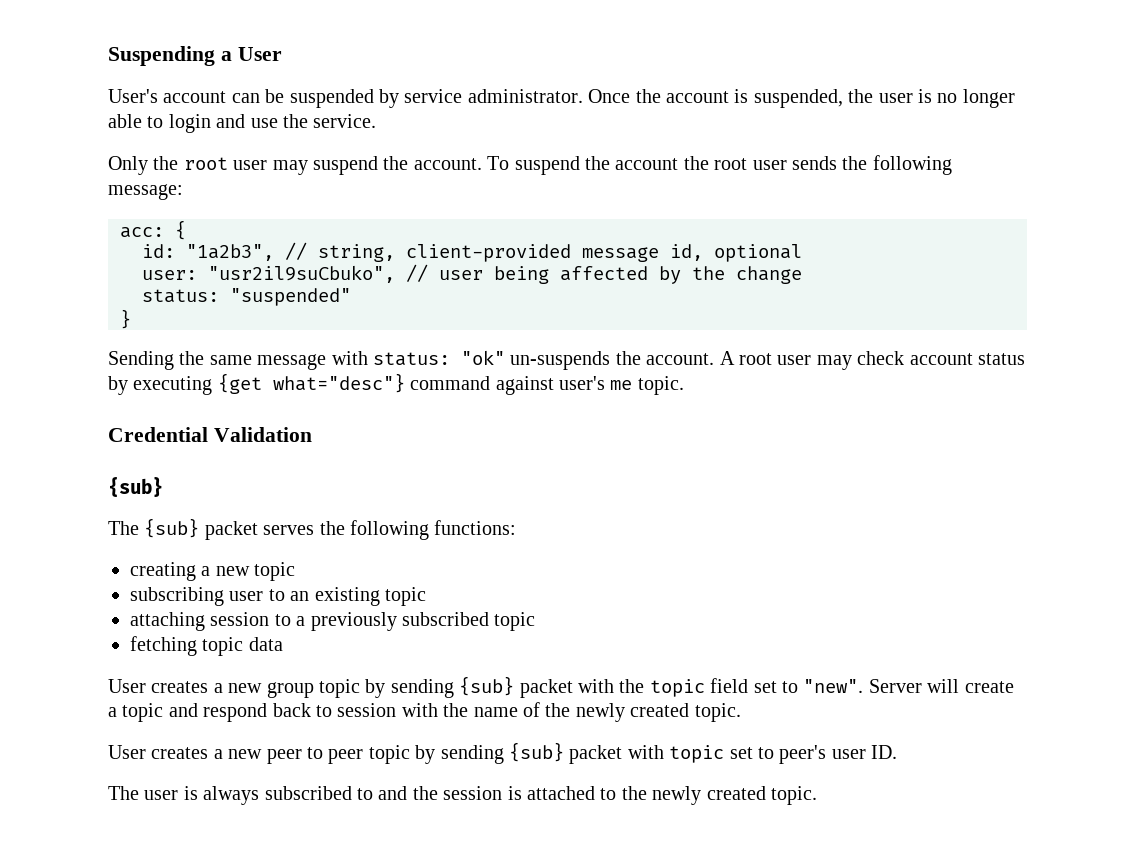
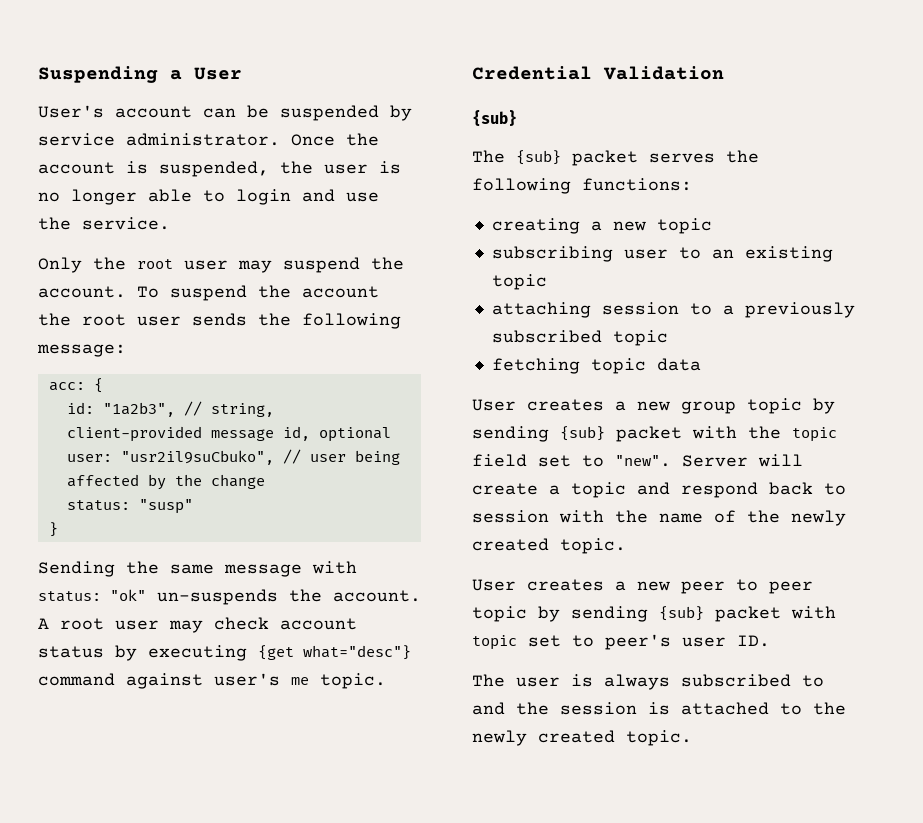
[230,288,351,306] "suspended" -> [138,499,193,514] "susp"

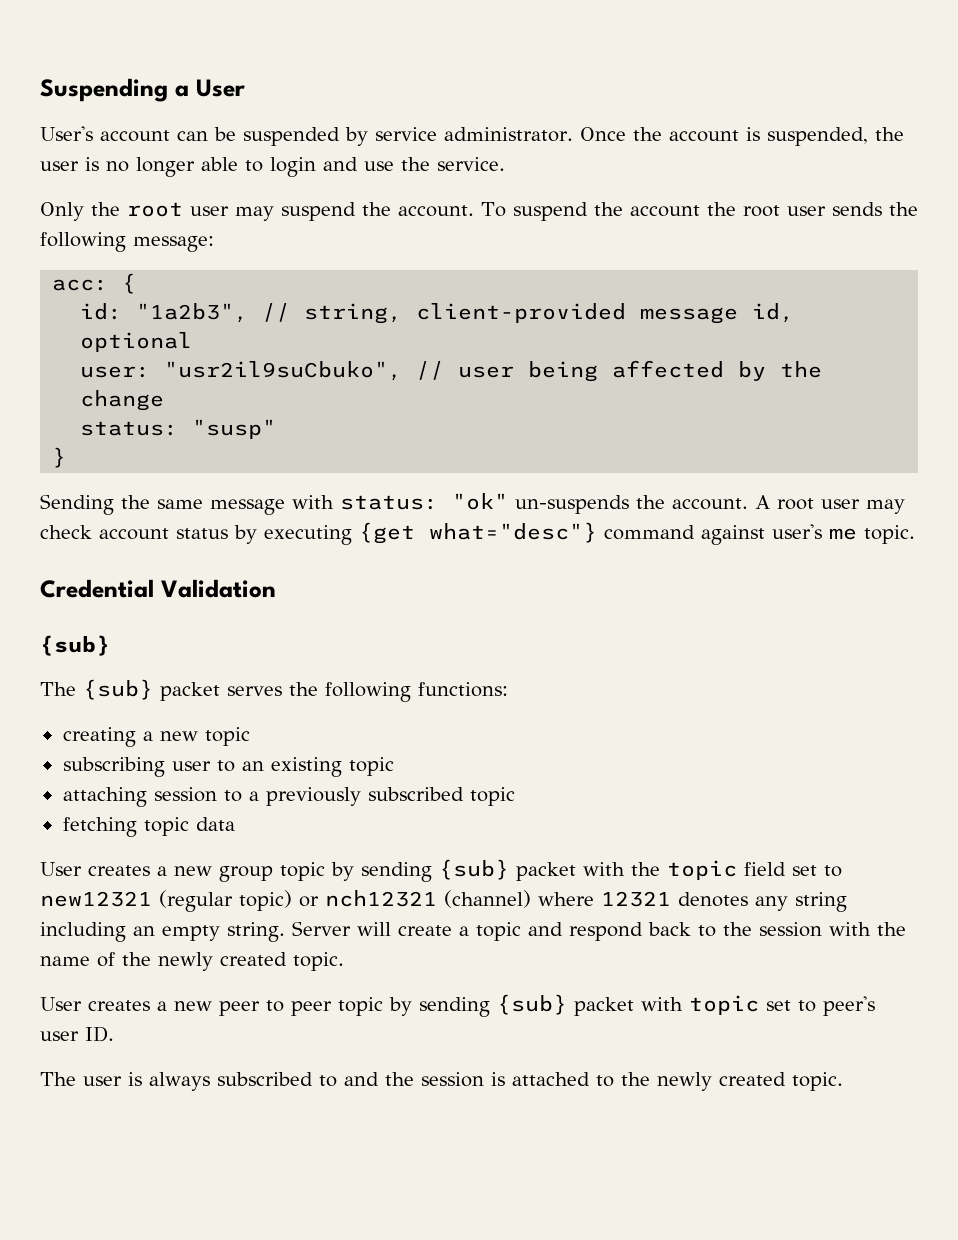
[615,455,671,467] "new". -> [40,890,847,912] [40,922,285,942] new12321 (regular topic) or nch12321 (channel) where 12321 denotes any string including an empty string.
(846, 489) none -> [723,922,752,936] the

